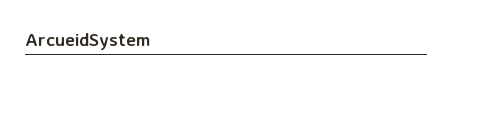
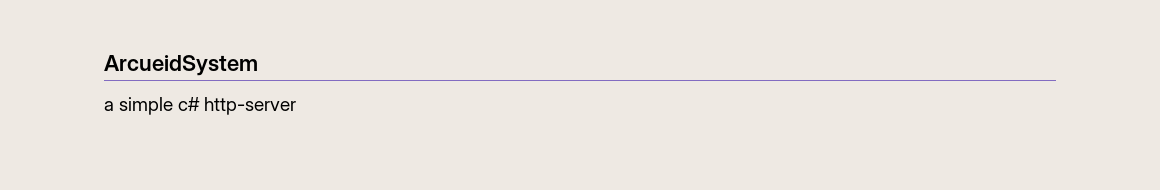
(150, 41) none -> [104,97,297,115] // a simple c# http-server

